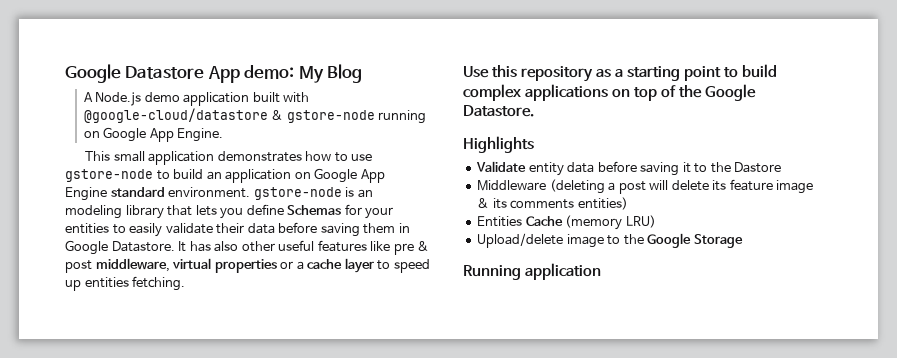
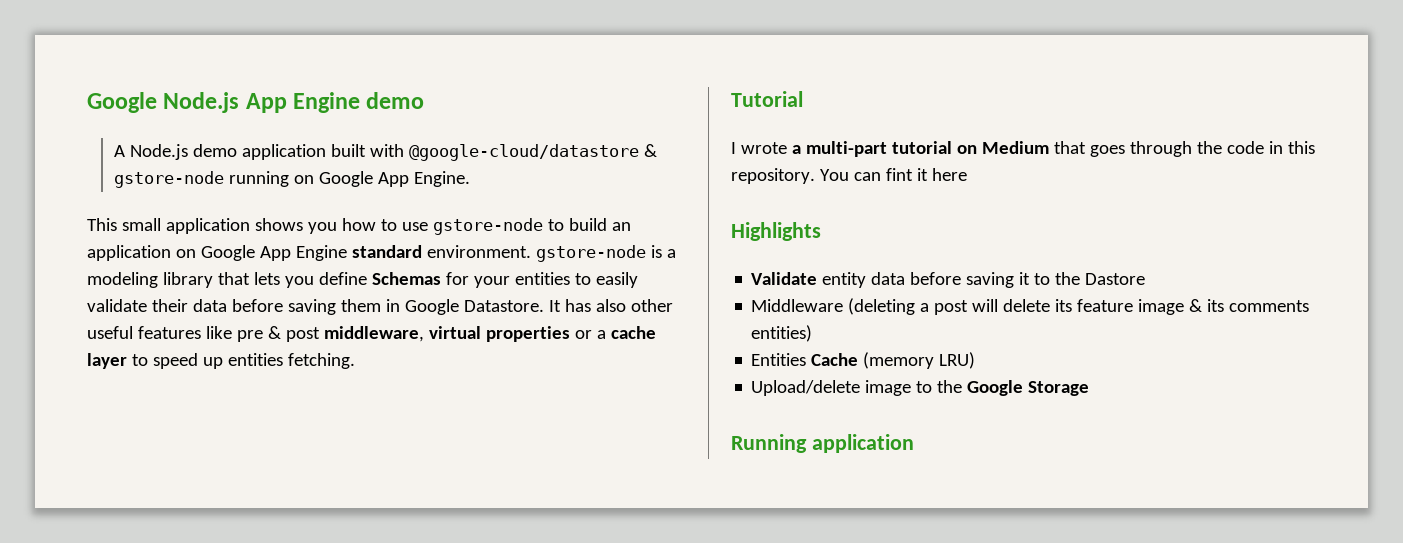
[65,64,363,83] Google Datastore App demo: My Blog -> [87,92,425,113] Google Node.js App Engine demo
[217,151,302,162] demonstrates -> [254,218,337,234] shows you
[357,189,373,198] an -> [666,249,676,258] a
[463,64,778,82] [463,84,757,101] [463,105,534,117] Use this repository as a starting point to build complex applications on top of the Google Datastore. -> [731,91,803,107] [731,141,1315,157] [731,168,967,184] Tutorial // I wrote a multi-part tutorial on Medium that goes through the code in this repository. You can fint it here

